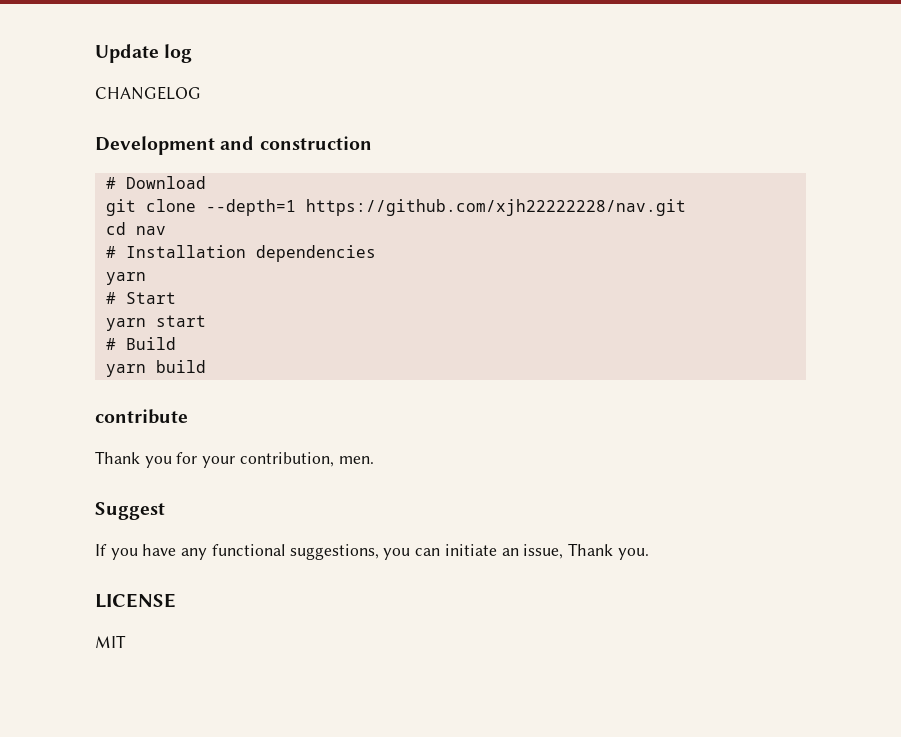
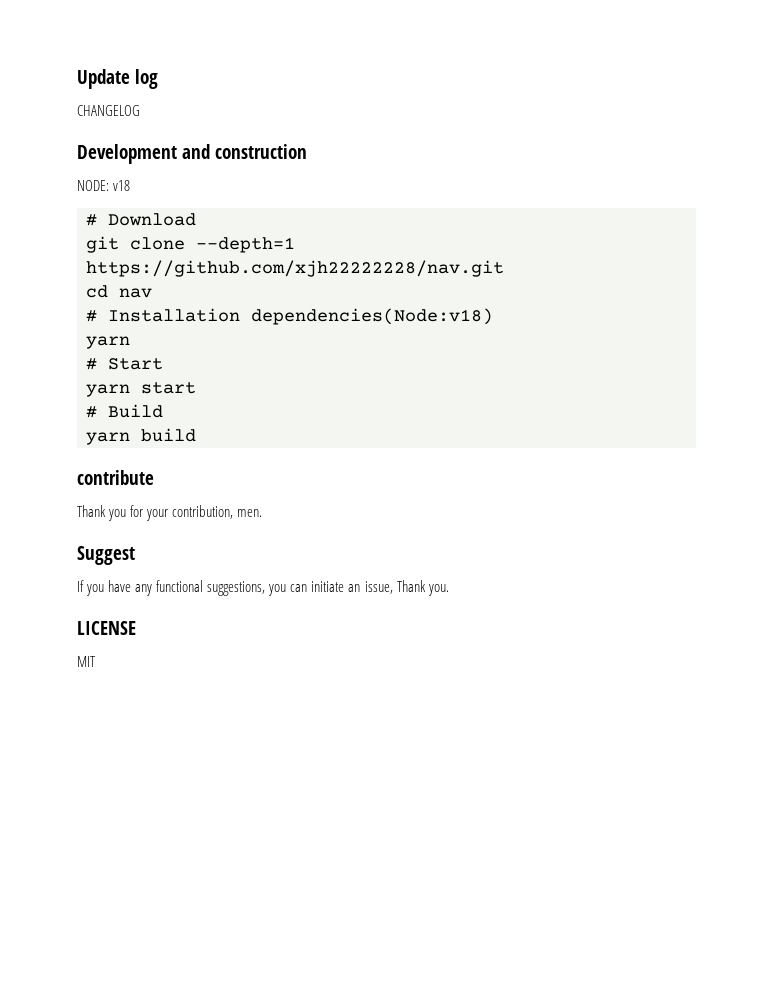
(372, 143) none -> [77,180,131,191] // NODE: v18
[255,245,376,262] dependencies -> [251,308,493,325] dependencies(Node:v18)

